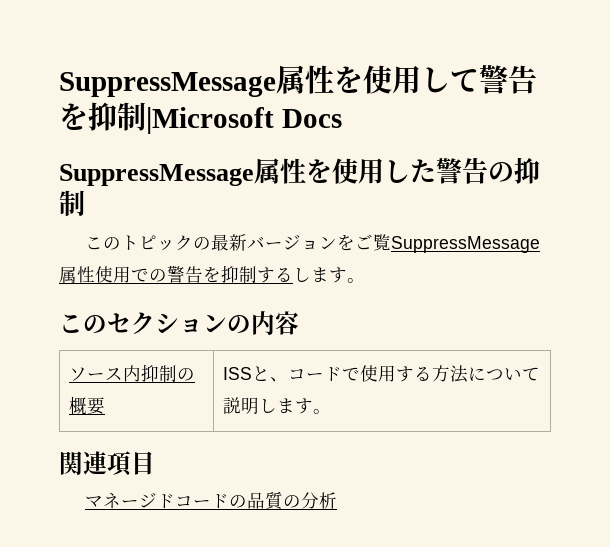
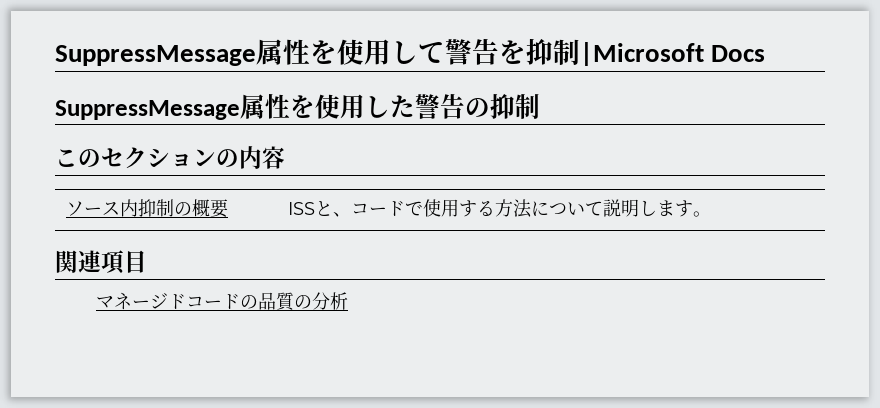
[84,234,540,253] [59,265,365,283] // このトピックの最新バージョンをご覧SuppressMessage属性使用での警告を抑制するします。 -> (540, 106) none

